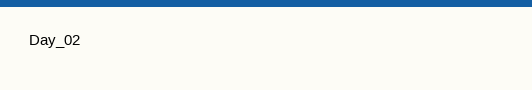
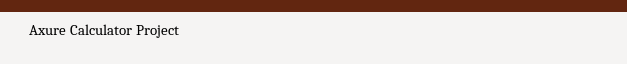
[29,35,80,48] Day_02 -> [29,24,179,38] Axure Calculator Project

